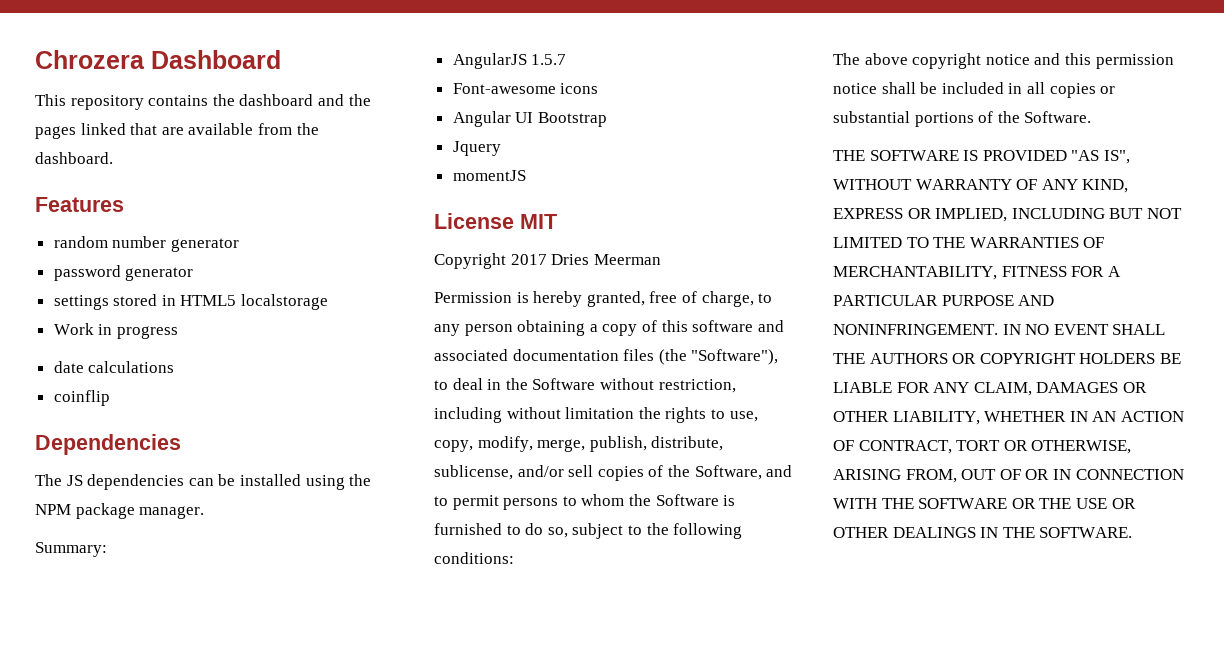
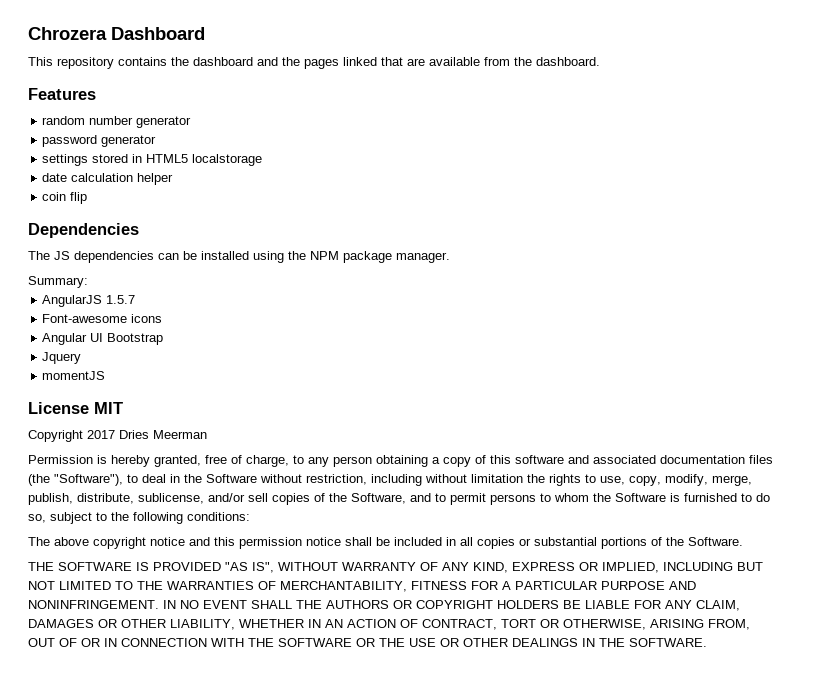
[53,323,178,339] [53,361,175,373] [53,390,110,406] Work in progress // date calculations // coinflip -> [42,173,174,185] [42,192,88,204] date calculation helper // coin flip

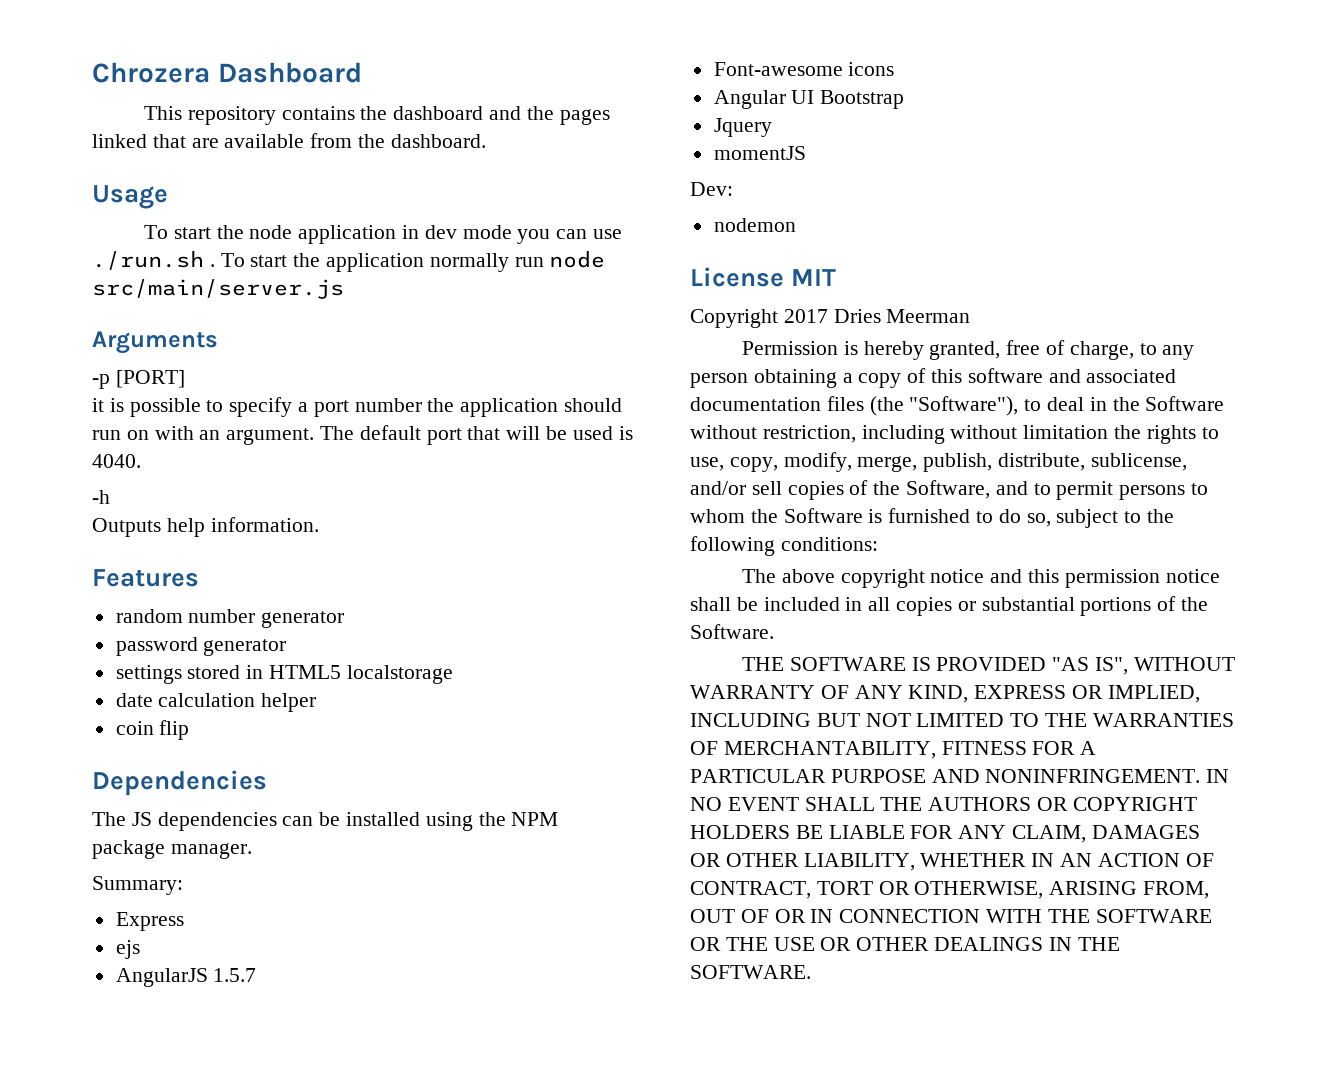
(600, 61) none -> [92,185,168,209] [143,225,622,244] [92,251,606,272] [92,279,344,299] [92,331,218,354] [92,370,185,389] [92,397,623,417] [92,425,633,445] [92,454,141,468] [92,490,110,504] [92,517,319,537] // Usage // To start the node application in dev mode you can use ./run.sh . To start the application normally run node src/main/server.js // Arguments // -p [PORT] // it is possible to specify a port number the application should run on with an argument. The default port that will be used is 4040. // -h // Outputs help information.
(88, 282) none -> [115,912,184,931] [115,940,140,959] // Express // ejs
(106, 375) none -> [690,182,733,196] [713,218,796,232] // Dev: // nodemon

